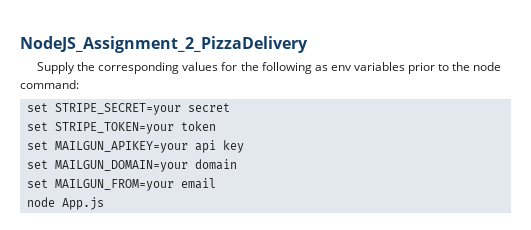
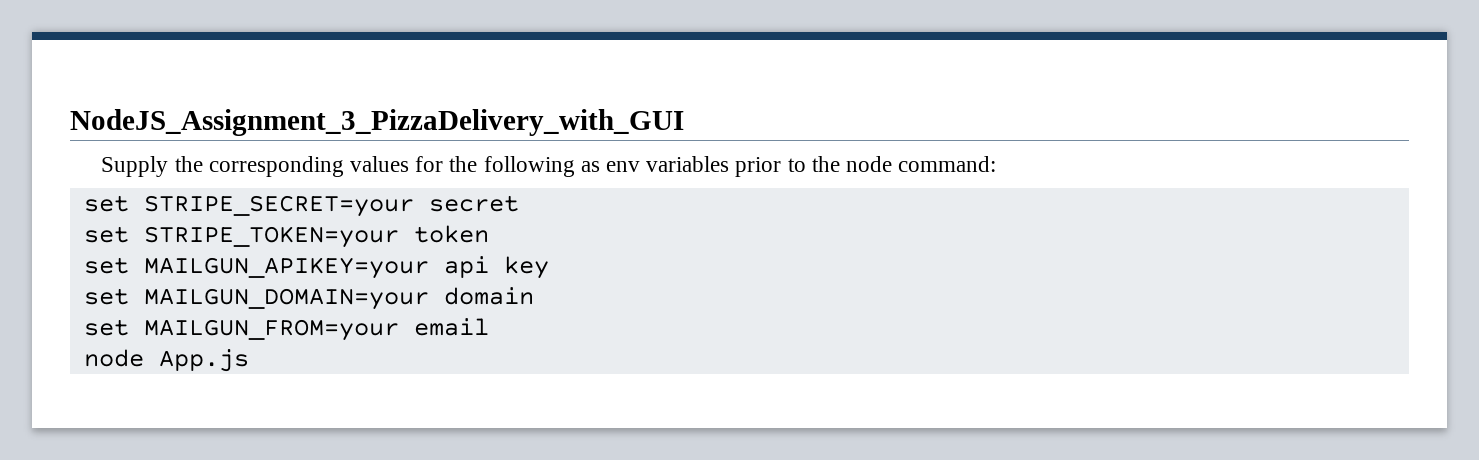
[20,36,308,53] NodeJS_Assignment_2_PizzaDelivery -> [70,109,684,136] NodeJS_Assignment_3_PizzaDelivery_with_GUI

